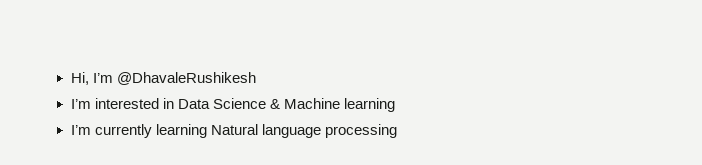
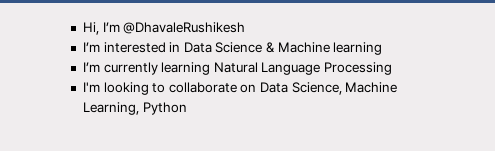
[261,124,397,138] language processing -> [261,62,393,75] [82,82,398,95] [82,102,187,115] Language Processing // I'm looking to collaborate on Data Science, Machine Learning, Python

